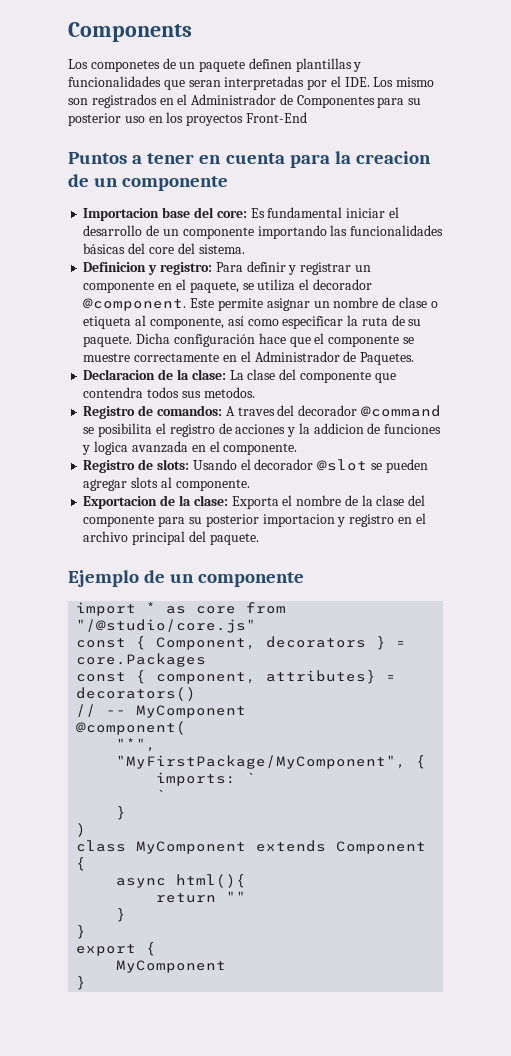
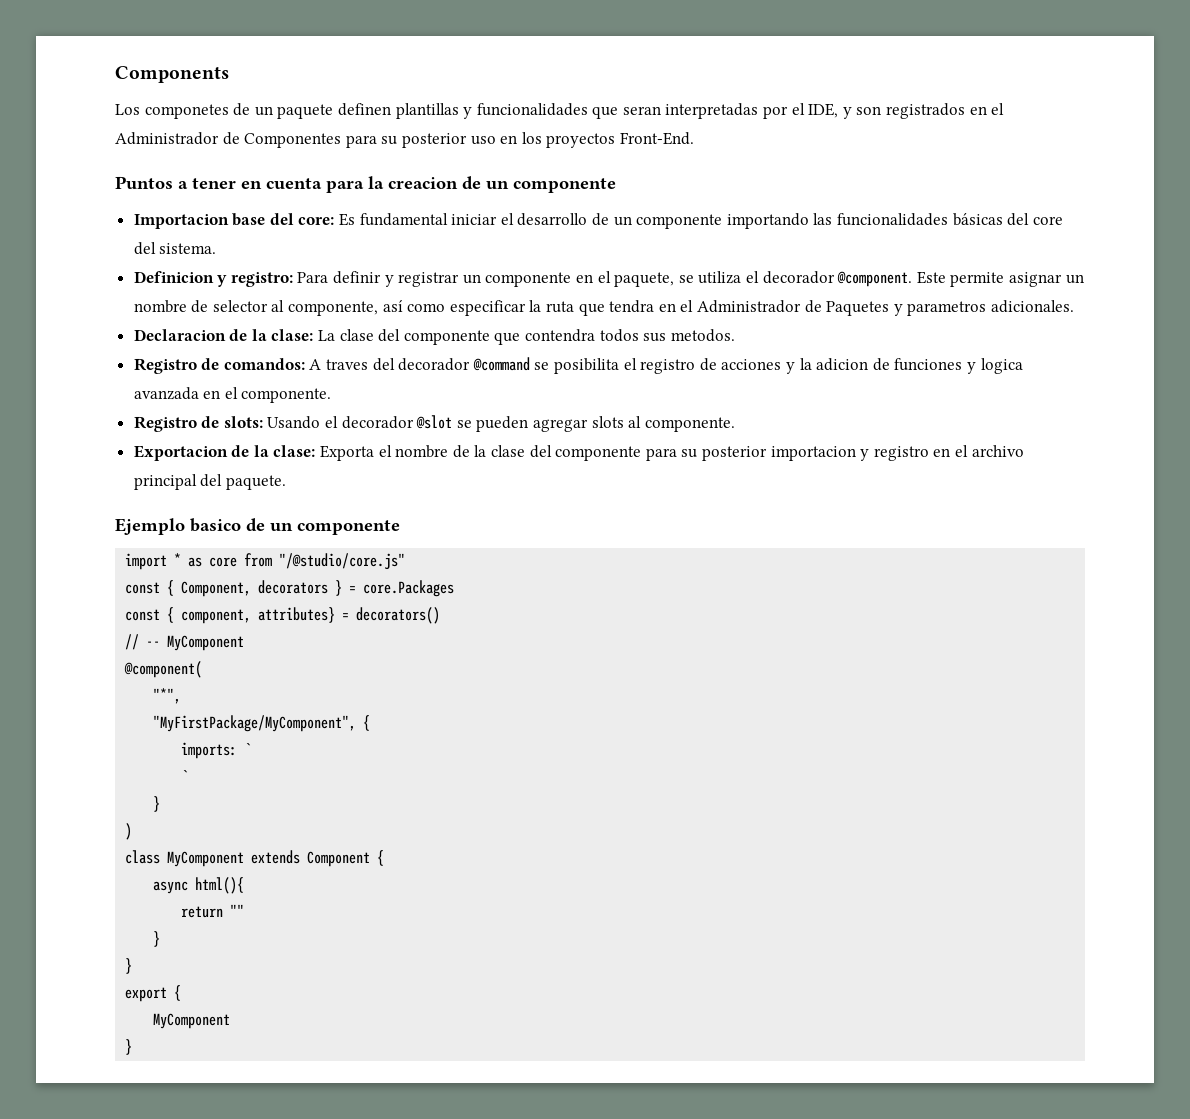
[344,77,435,87] IDE. Los mismo -> [808,103,852,119] IDE, y
[245,112,307,123] Front-End -> [619,132,694,145] Front-End.
[398,297,438,308] [83,316,132,329] clase o etiqueta -> [212,300,268,312] selector
[391,315,422,326] [83,333,414,347] [83,351,415,365] de su paquete. Dicha configuración hace que el componente se muestre correctamente en el Administrador de Paquetes. -> [578,300,1074,316] que tendra en el Administrador de Paquetes y parametros adicionales.
[313,423,364,434] addicion -> [816,358,869,371] adicion
(139, 578) none -> [190,518,241,532] basico

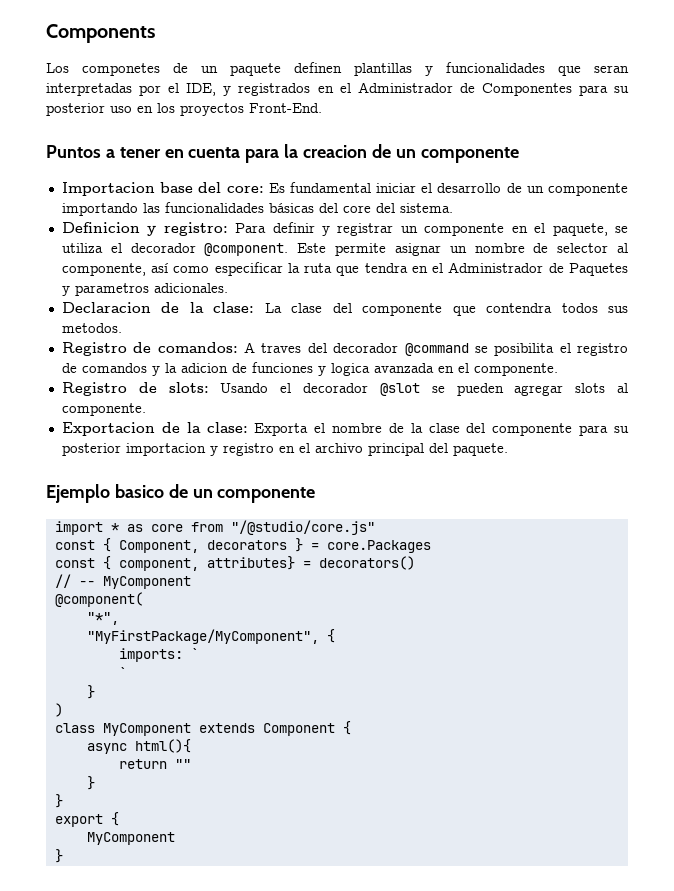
[856,106,882,115] son -> (232, 91) none
[721,359,782,370] acciones -> [81,363,147,373] comandos

